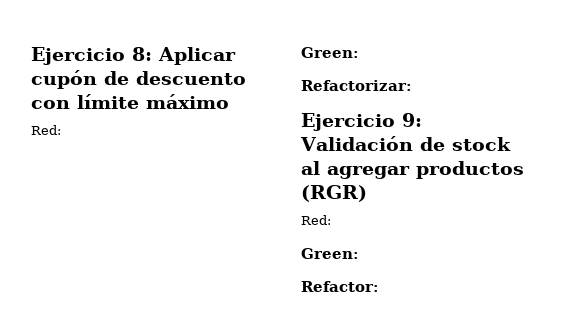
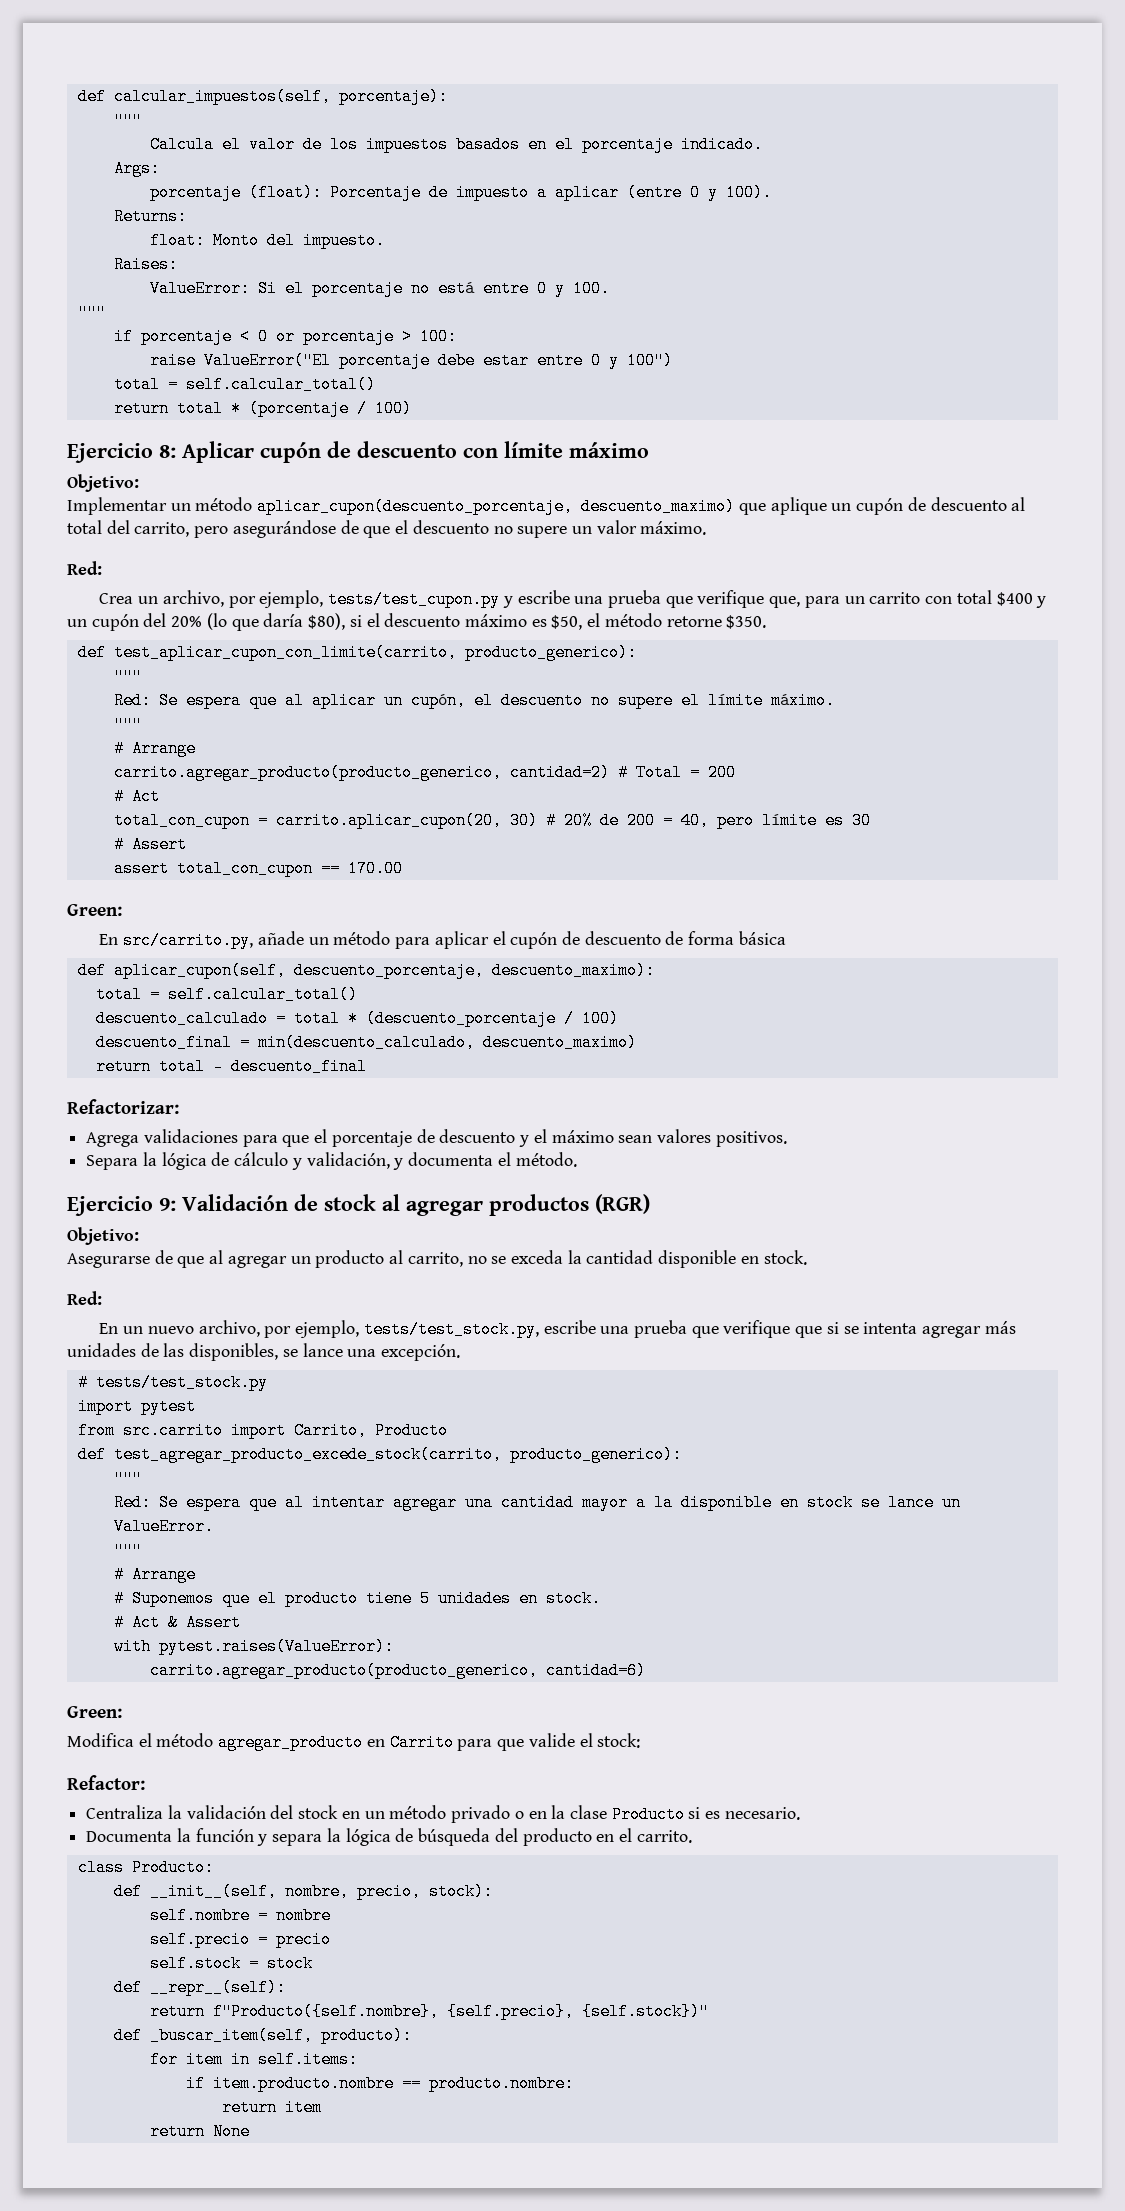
(31, 56) none -> [77,88,448,105] [113,112,142,129] [149,136,763,153] [113,160,160,177] [149,184,772,201] [113,208,187,225] [149,232,385,249] [113,256,178,273] [149,280,610,297] [77,304,106,321] [113,328,457,345] [149,352,673,369] [113,376,376,393] [113,400,412,417] def calcular_impuestos(self, porcentaje): // """ // Calcula el valor de los impuestos basados en el porcentaje indicado. // Args: // porcentaje (float): Porcentaje de impuesto a aplicar (entre 0 y 100). // Returns: // float: Monto del impuesto. // Raises: // ValueError: Si el porcentaje no está entre 0 y 100. // """ // if porcentaje < 0 or porcentaje > 100: // raise ValueError("El porcentaje debe estar entre 0 y 100") // total = self.calcular_total() // return total * (porcentaje / 100) //
[31,125,61,135] [301,47,359,58] [301,80,412,91] Red: // Green: // Refactorizar: -> [67,474,139,492] [67,497,1026,515] [67,520,707,538] [67,561,102,575] [99,590,1047,608] [67,613,767,631] [77,644,637,661] [113,668,142,685] [113,692,835,709] [113,716,142,733] [113,740,196,757] [113,764,736,781] [113,788,160,805] [113,812,871,829] [113,836,187,853] [113,860,403,877] [67,904,122,916] [99,931,786,949] [77,962,655,979] [95,986,358,1003] [95,1010,619,1027] [95,1034,637,1051] [95,1058,367,1075] [67,1099,179,1114] [86,1129,787,1147] [86,1152,577,1170] Objetivo: // Implementar un método aplicar_cupon(descuento_porcentaje, descuento_maximo) que aplique un cupón de descuento al total del carrito, pero asegurándose de que el descuento no supere un valor máximo. // Red: // Crea un archivo, por ejemplo, tests/test_cupon.py y escribe una prueba que verifique que, para un carrito con total $400 y un cupón del 20% (lo que daría $80), si el descuento máximo es $50, el método retorne $350. // def test_aplicar_cupon_con_limite(carrito, producto_generico): // """ // Red: Se espera que al aplicar un cupón, el descuento no supere el límite máximo. // """ // # Arrange // carrito.agregar_producto(producto_generico, cantidad=2) # Total = 200 // # Act // total_con_cupon = carrito.aplicar_cupon(20, 30) # 20% de 200 = 40, pero límite es 30 // # Assert // assert total_con_cupon == 170.00 // Green: // En src/carrito.py, añade un método para aplicar el cupón de descuento de forma básica // def aplicar_cupon(self, descuento_porcentaje, descuento_maximo): // total = self.calcular_total() // descuento_calculado = total * (descuento_porcentaje / 100) // descuento_final = min(descuento_calculado, descuento_maximo) // return total - descuento_final // Refactorizar: // Agrega validaciones para que el porcentaje de descuento y el máximo sean valores positivos. // Separa la lógica de cálculo y validación, y documenta el método.
[301,215,331,225] [301,248,359,259] [301,281,379,292] Red: // Green: // Refactor: -> [67,1227,139,1245] [67,1250,807,1268] [67,1291,102,1305] [99,1320,1016,1338] [67,1343,461,1361] [77,1374,268,1391] [77,1398,196,1415] [77,1422,448,1439] [77,1446,682,1463] [113,1470,142,1487] [113,1494,961,1511] [113,1518,214,1535] [113,1542,142,1559] [113,1566,196,1583] [113,1590,601,1607] [113,1614,241,1631] [113,1638,394,1655] [149,1662,646,1679] [67,1706,122,1718] [67,1733,641,1751] [67,1775,145,1790] [86,1805,800,1823] [86,1828,692,1846] [77,1859,214,1876] [113,1883,493,1900] [149,1907,331,1924] [149,1931,331,1948] [149,1955,313,1972] [113,1979,286,1996] [149,2003,709,2020] [113,2027,412,2044] [149,2051,358,2068] [185,2075,574,2092] [221,2099,322,2116] [149,2123,250,2140] Objetivo: // Asegurarse de que al agregar un producto al carrito, no se exceda la cantidad disponible en stock. // Red: // En un nuevo archivo, por ejemplo, tests/test_stock.py, escribe una prueba que verifique que si se intenta agregar más unidades de las disponibles, se lance una excepción. // # tests/test_stock.py // import pytest // from src.carrito import Carrito, Producto // def test_agregar_producto_excede_stock(carrito, producto_generico): // """ // Red: Se espera que al intentar agregar una cantidad mayor a la disponible en stock se lance un ValueError. // """ // # Arrange // # Suponemos que el producto tiene 5 unidades en stock. // # Act & Assert // with pytest.raises(ValueError): // carrito.agregar_producto(producto_generico, cantidad=6) // Green: // Modifica el método agregar_producto en Carrito para que valide el stock: // Refactor: // Centraliza la validación del stock en un método privado o en la clase Producto si es necesario. // Documenta la función y separa la lógica de búsqueda del producto en el carrito. // class Producto: // def __init__(self, nombre, precio, stock): // self.nombre = nombre // self.precio = precio // self.stock = stock // def __repr__(self): // return f"Producto({self.nombre}, {self.precio}, {self.stock})" // def _buscar_item(self, producto): // for item in self.items: // if item.producto.nombre == producto.nombre: // return item // return None

